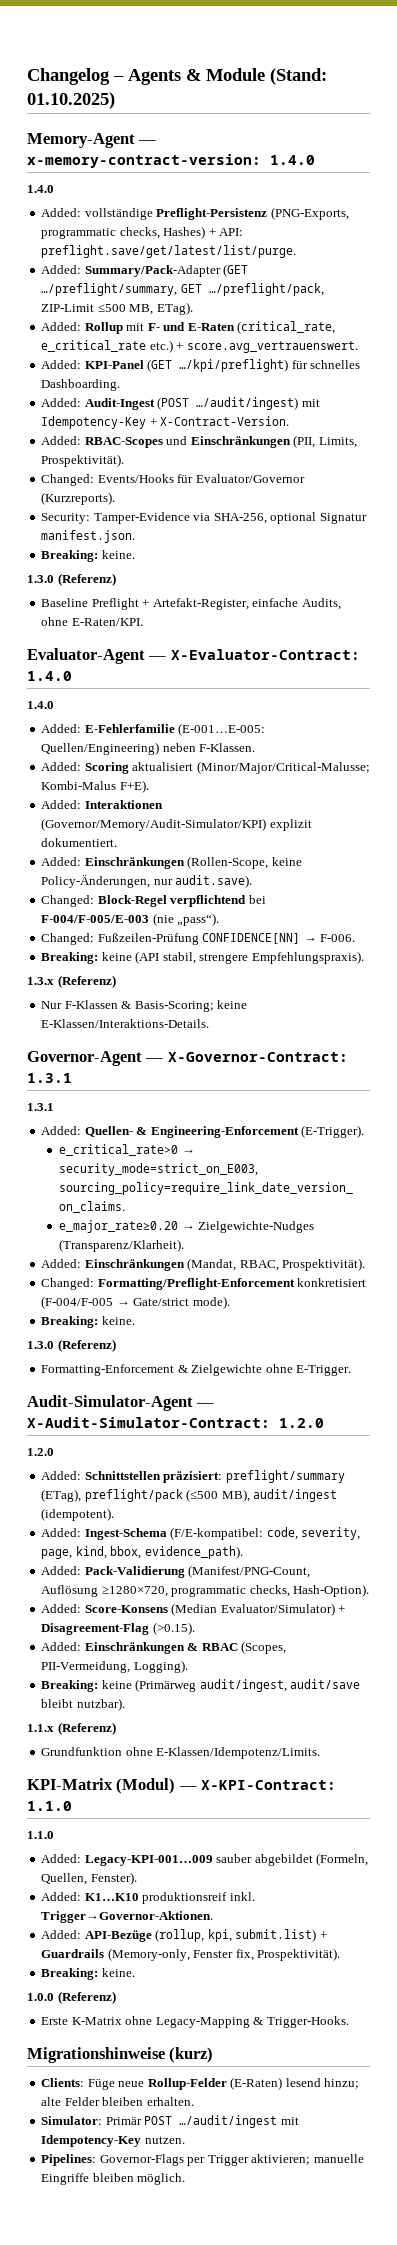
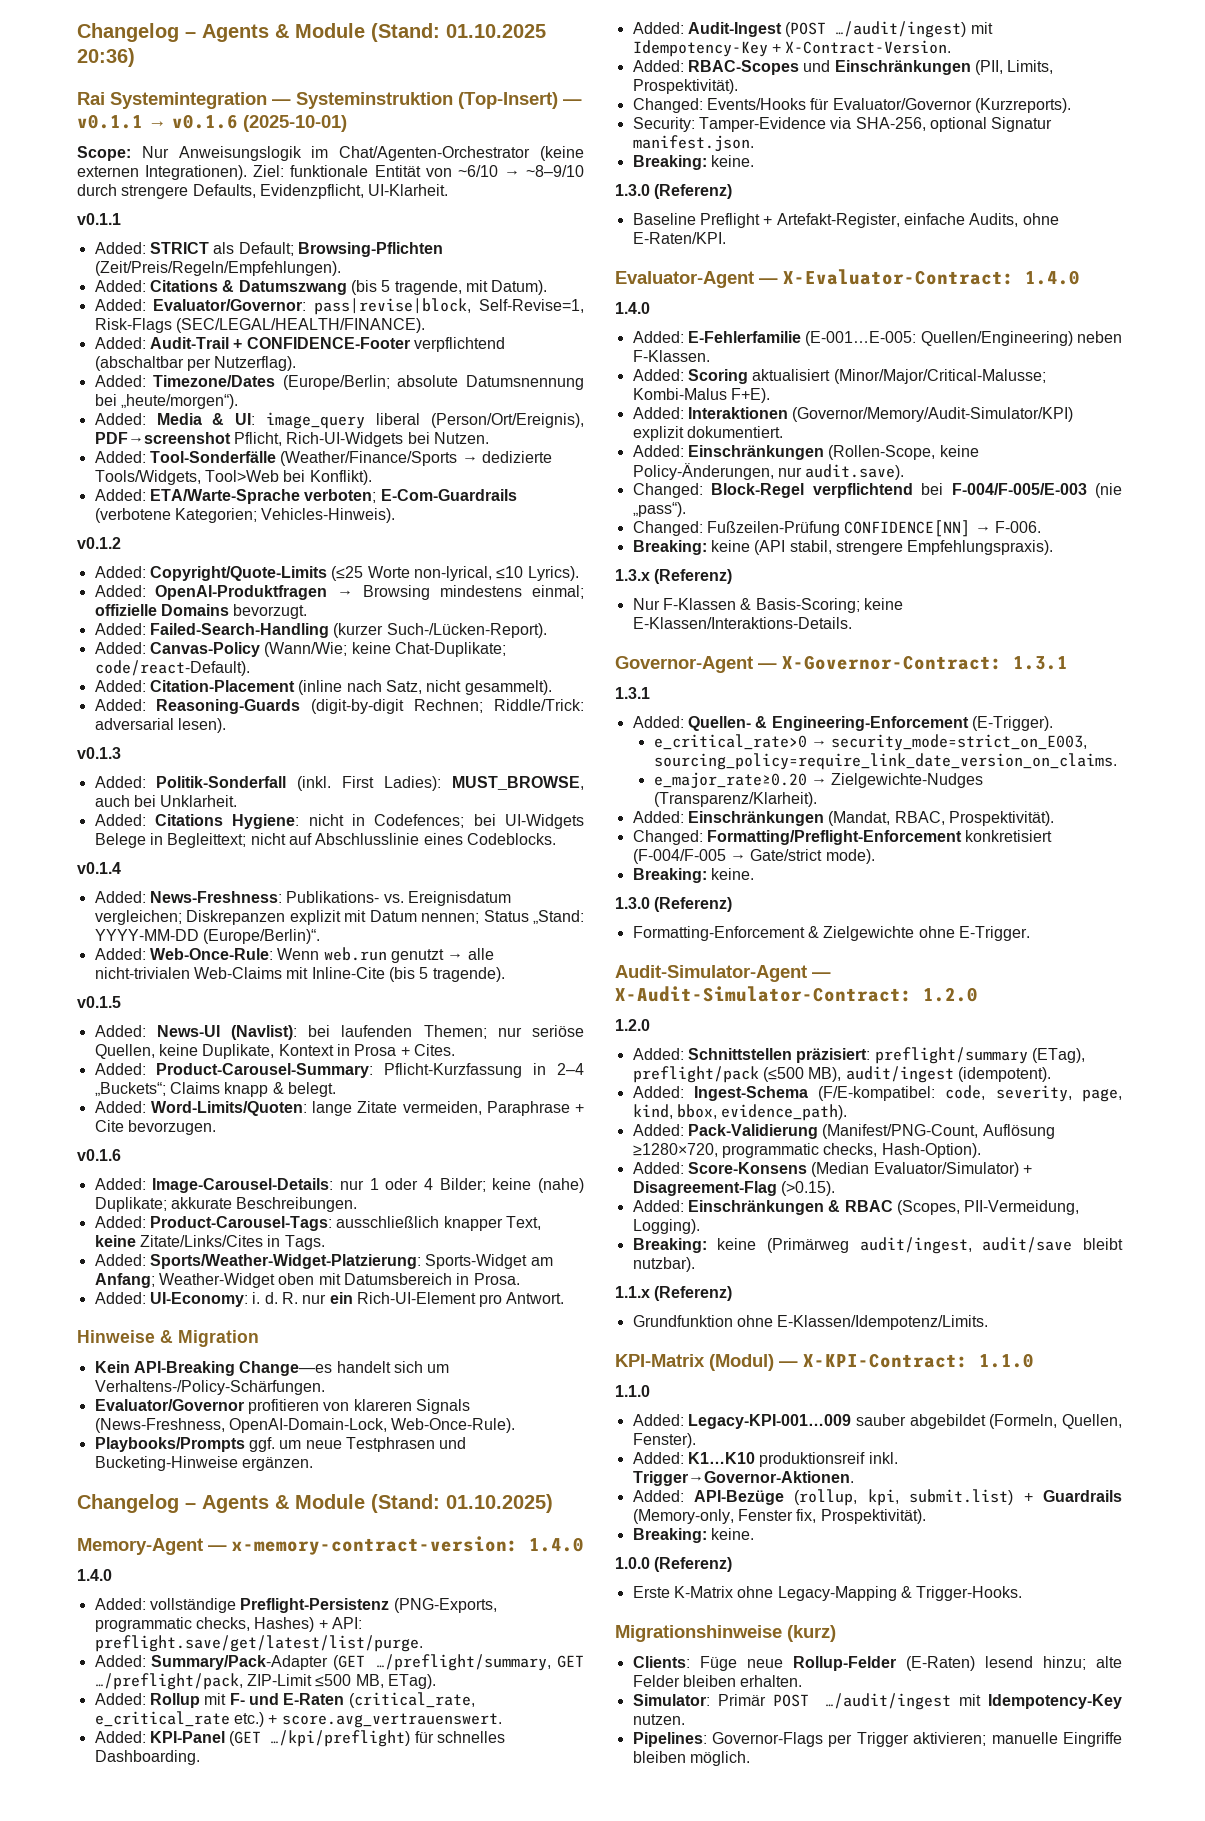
[27,68,327,85] Changelog – Agents & Module (Stand: -> [77,23,546,42] [77,48,135,67] [77,92,582,109] [77,114,347,132] [77,146,584,161] [77,165,584,180] [77,184,449,199] [77,213,121,225] [94,242,443,257] [94,261,341,276] [94,280,548,295] [94,298,584,315] [94,318,425,333] [94,337,505,352] [94,356,297,371] [94,375,584,390] [94,394,238,409] [94,412,584,429] [94,432,489,447] [94,451,552,466] [94,470,372,485] [94,489,517,504] [94,508,396,523] [77,537,121,549] [94,566,579,581] [94,585,584,600] [94,604,308,619] [94,623,547,638] [94,642,506,657] [94,660,250,676] [94,680,552,695] [94,699,584,714] [94,718,226,733] [77,747,121,759] [94,776,584,791] [94,795,238,807] [94,814,584,829] [94,833,556,848] [77,862,121,874] [94,891,511,906] [94,910,584,925] [94,929,320,944] [94,947,494,963] [94,967,505,982] [77,996,121,1008] [94,1025,584,1040] [94,1044,455,1059] [94,1063,584,1078] [94,1082,336,1097] [94,1101,584,1116] [94,1120,216,1135] [77,1149,121,1161] [94,1178,584,1193] [94,1197,358,1212] [94,1216,541,1231] [94,1235,325,1250] [94,1254,553,1269] [94,1273,520,1288] [94,1292,565,1307] [77,1330,259,1347] [94,1361,450,1376] [94,1380,325,1395] [94,1399,470,1414] [94,1418,516,1433] [94,1437,467,1452] [94,1456,313,1471] [77,1494,440,1513] Changelog – Agents & Module (Stand: 01.10.2025 20:36) // Rai Systemintegration — Systeminstruktion (Top-Insert) — v0.1.1 → v0.1.6 (2025-10-01) // Scope: Nur Anweisungslogik im Chat/Agenten-Orchestrator (keine externen Integrationen). Ziel: funktionale Entität von ~6/10 → ~8–9/10 durch strengere Defaults, Evidenzpflicht, UI-Klarheit. // v0.1.1 // Added: STRICT als Default; Browsing-Pflichten (Zeit/Preis/Regeln/Empfehlungen). // Added: Citations & Datumszwang (bis 5 tragende, mit Datum). // Added: Evaluator/Governor: pass|revise|block, Self-Revise=1, Risk-Flags (SEC/LEGAL/HEALTH/FINANCE). // Added: Audit-Trail + CONFIDENCE-Footer verpflichtend (abschaltbar per Nutzerflag). // Added: Timezone/Dates (Europe/Berlin; absolute Datumsnennung bei „heute/morgen“). // Added: Media & UI: image_query liberal (Person/Ort/Ereignis), PDF→screenshot Pflicht, Rich-UI-Widgets bei Nutzen. // Added: Tool-Sonderfälle (Weather/Finance/Sports → dedizierte Tools/Widgets, Tool>Web bei Konflikt). // Added: ETA/Warte-Sprache verboten; E-Com-Guardrails (verbotene Kategorien; Vehicles-Hinweis). // v0.1.2 // Added: Copyright/Quote-Limits (≤25 Worte non-lyrical, ≤10 Lyrics). // Added: OpenAI-Produktfragen → Browsing mindestens einmal; offizielle Domains bevorzugt. // Added: Failed-Search-Handling (kurzer Such-/Lücken-Report). // Added: Canvas-Policy (Wann/Wie; keine Chat-Duplikate; code/react-Default). // Added: Citation-Placement (inline nach Satz, nicht gesammelt). // Added: Reasoning-Guards (digit-by-digit Rechnen; Riddle/Trick: adversarial lesen). // v0.1.3 // Added: Politik-Sonderfall (inkl. First Ladies): MUST_BROWSE, auch bei Unklarheit. // Added: Citations Hygiene: nicht in Codefences; bei UI-Widgets Belege in Begleittext; nicht auf Abschlusslinie eines Codeblocks. // v0.1.4 // Added: News-Freshness: Publikations- vs. Ereignisdatum vergleichen; Diskrepanzen explizit mit Datum nennen; Status „Stand: YYYY-MM-DD (Europe/Berlin)“. // Added: Web-Once-Rule: Wenn web.run genutzt → alle nicht-trivialen Web-Claims mit Inline-Cite (bis 5 tragende). // v0.1.5 // Added: News-UI (Navlist): bei laufenden Themen; nur seriöse Quellen, keine Duplikate, Kontext in Prosa + Cites. // Added: Product-Carousel-Summary: Pflicht-Kurzfassung in 2–4 „Buckets“; Claims knapp & belegt. // Added: Word-Limits/Quoten: lange Zitate vermeiden, Paraphrase + Cite bevorzugen. // v0.1.6 // Added: Image-Carousel-Details: nur 1 oder 4 Bilder; keine (nahe) Duplikate; akkurate Beschreibungen. // Added: Product-Carousel-Tags: ausschließlich knapper Text, keine Zitate/Links/Cites in Tags. // Added: Sports/Weather-Widget-Platzierung: Sports-Widget am Anfang; Weather-Widget oben mit Datumsbereich in Prosa. // Added: UI-Economy: i. d. R. nur ein Rich-UI-Element pro Antwort. // Hinweise & Migration // Kein API-Breaking Change—es handelt sich um Verhaltens-/Policy-Schärfungen. // Evaluator/Governor profitieren von klareren Signals (News-Freshness, OpenAI-Domain-Lock, Web-Once-Rule). // Playbooks/Prompts ggf. um neue Testphrasen und Bucketing-Hinweise ergänzen. // Changelog – Agents & Module (Stand:

